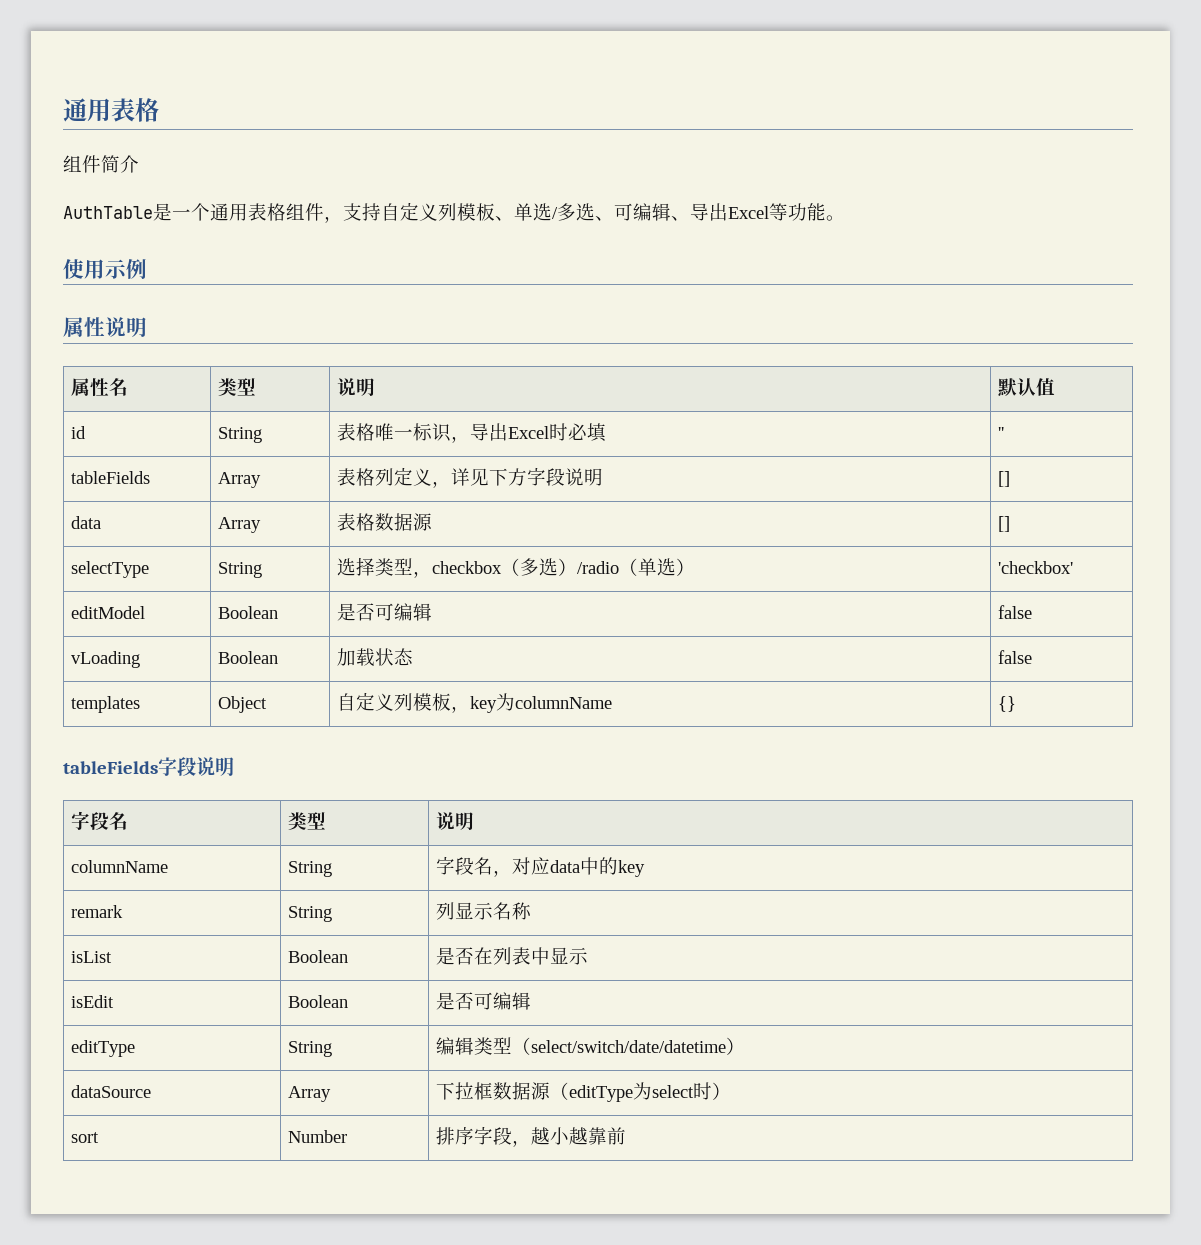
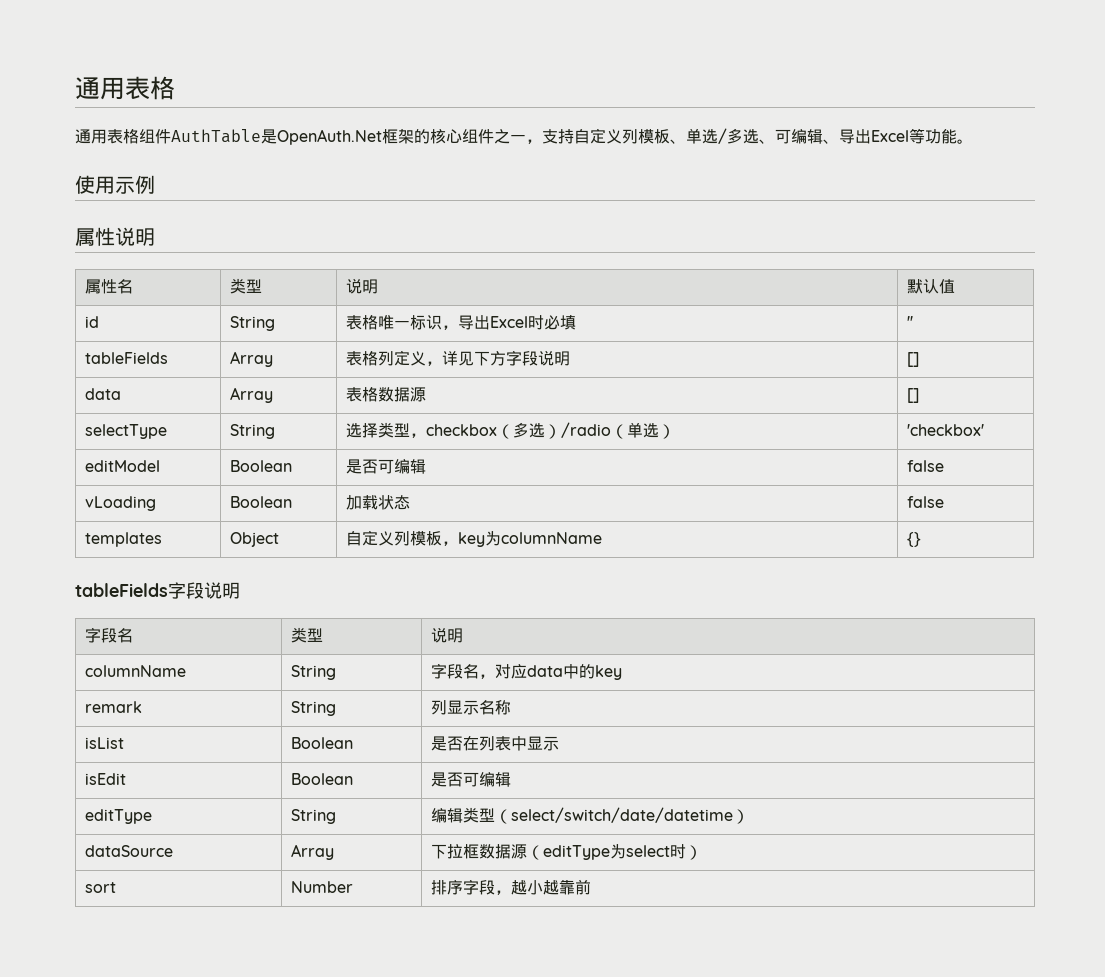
[63,155,139,173] [63,203,324,221] 组件简介 // AuthTable是一个通用表格组件 -> [75,129,526,145] 通用表格组件AuthTable是OpenAuth.Net框架的核心组件之一

